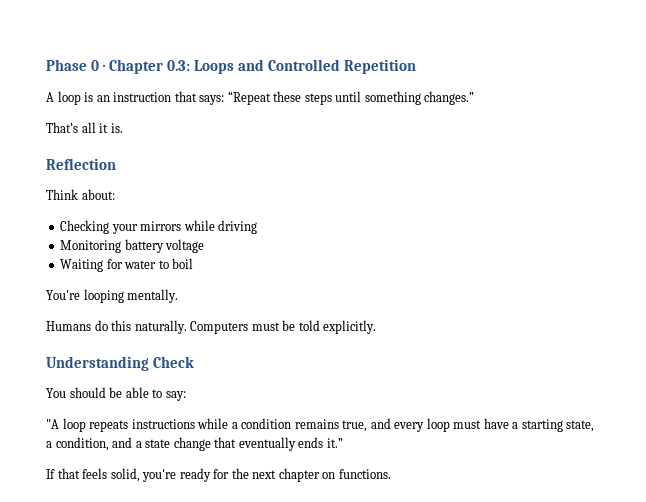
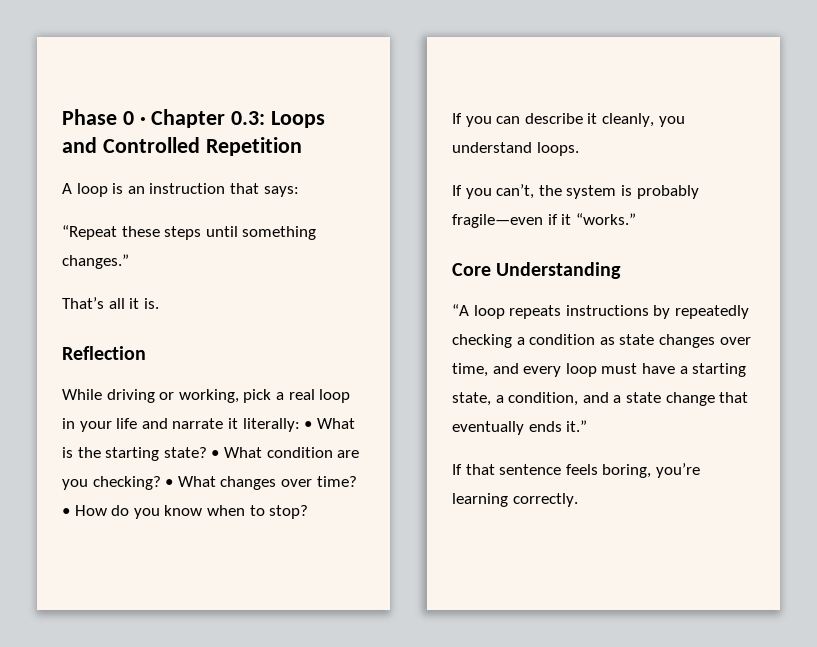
(225, 100) none -> (299, 191) //
[46,189,115,200] [60,220,258,234] [60,239,205,253] [60,258,194,272] [46,289,179,303] [46,320,377,334] [46,356,194,371] [46,387,186,401] [46,418,368,432] Think about: // Checking your mirrors while driving // Monitoring battery voltage // Waiting for water to boil // You're looping mentally. // Humans do this naturally. Computers must be told explicitly. // Understanding Check // You should be able to say: // "A loop repeats instructions while a condition remains true, -> [62,389,351,403] [62,418,355,432] [62,447,360,461] [62,476,357,490] [62,505,309,519] [452,113,685,127] [452,142,579,156] [452,184,699,199] [452,213,636,228] [452,262,622,279] [452,304,749,319] [452,334,751,348] [452,363,488,377] While driving or working, pick a real loop in your life and narrate it literally: • What is the starting state? • What condition are you checking? • What changes over time? • How do you know when to stop? // If you can describe it cleanly, you understand loops. // If you can’t, the system is probably fragile—even if it “works.” // Core Understanding // “A loop repeats instructions by repeatedly checking a condition as state changes over time,
[82,468,391,482] feels solid, you're ready for the next chapter on functions. -> [499,463,700,478] [452,493,578,507] sentence feels boring, you’re learning correctly.

